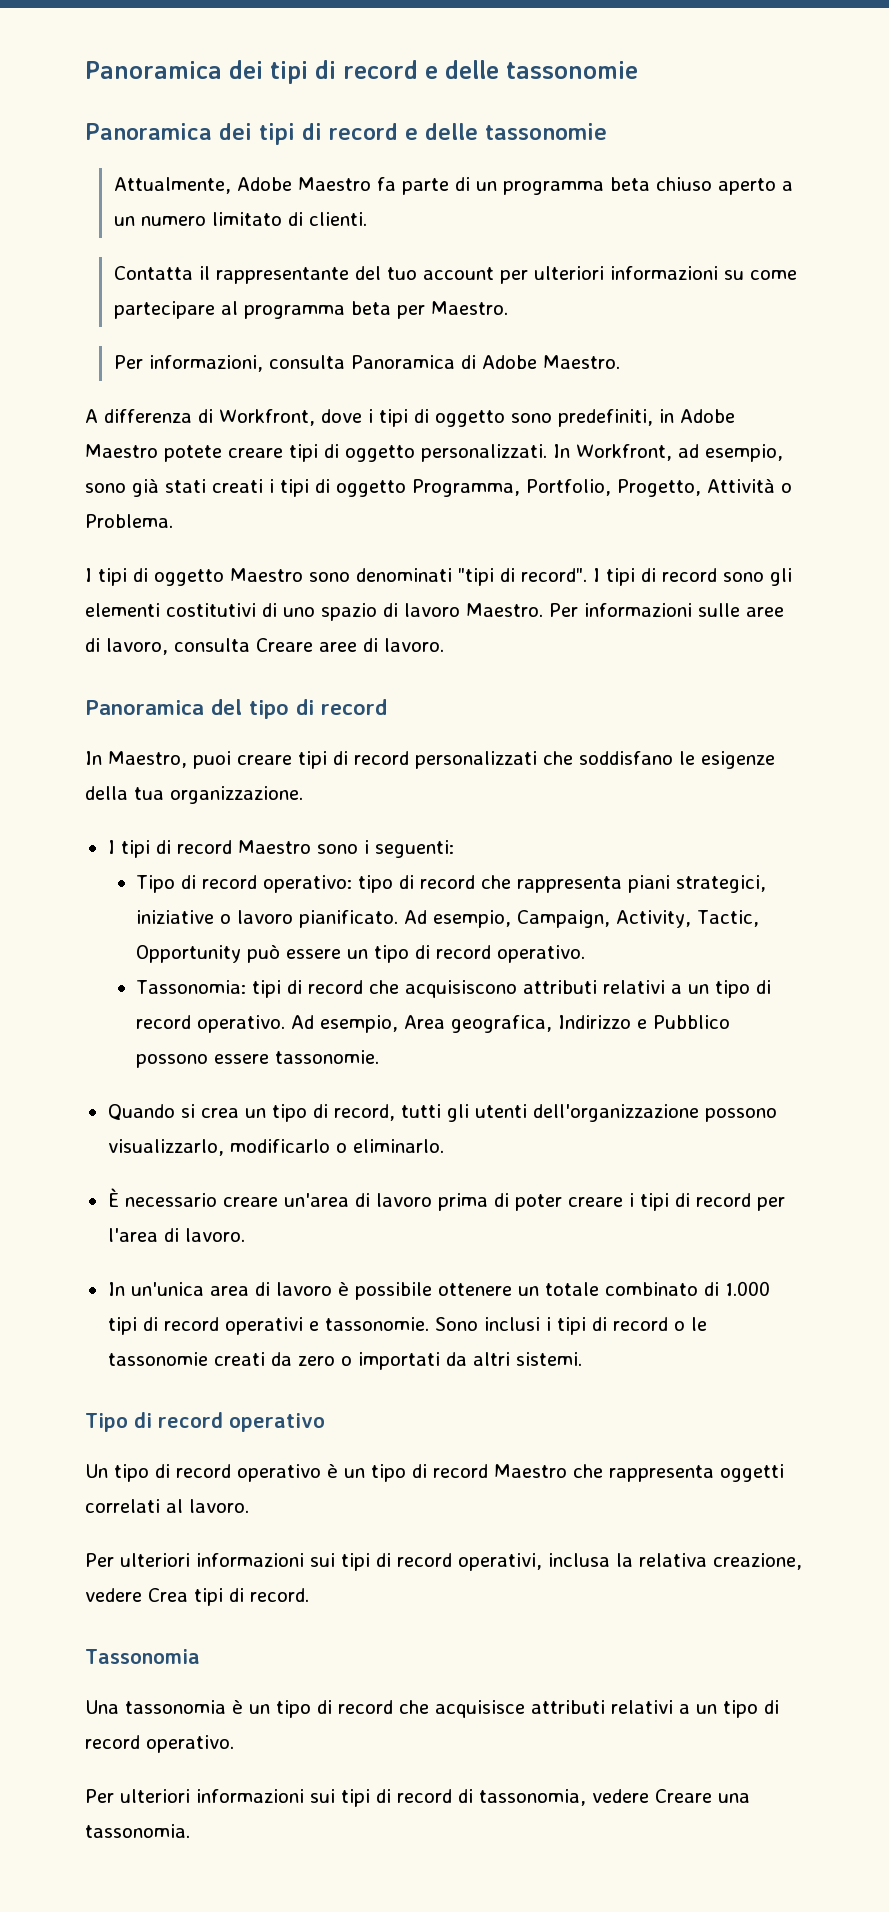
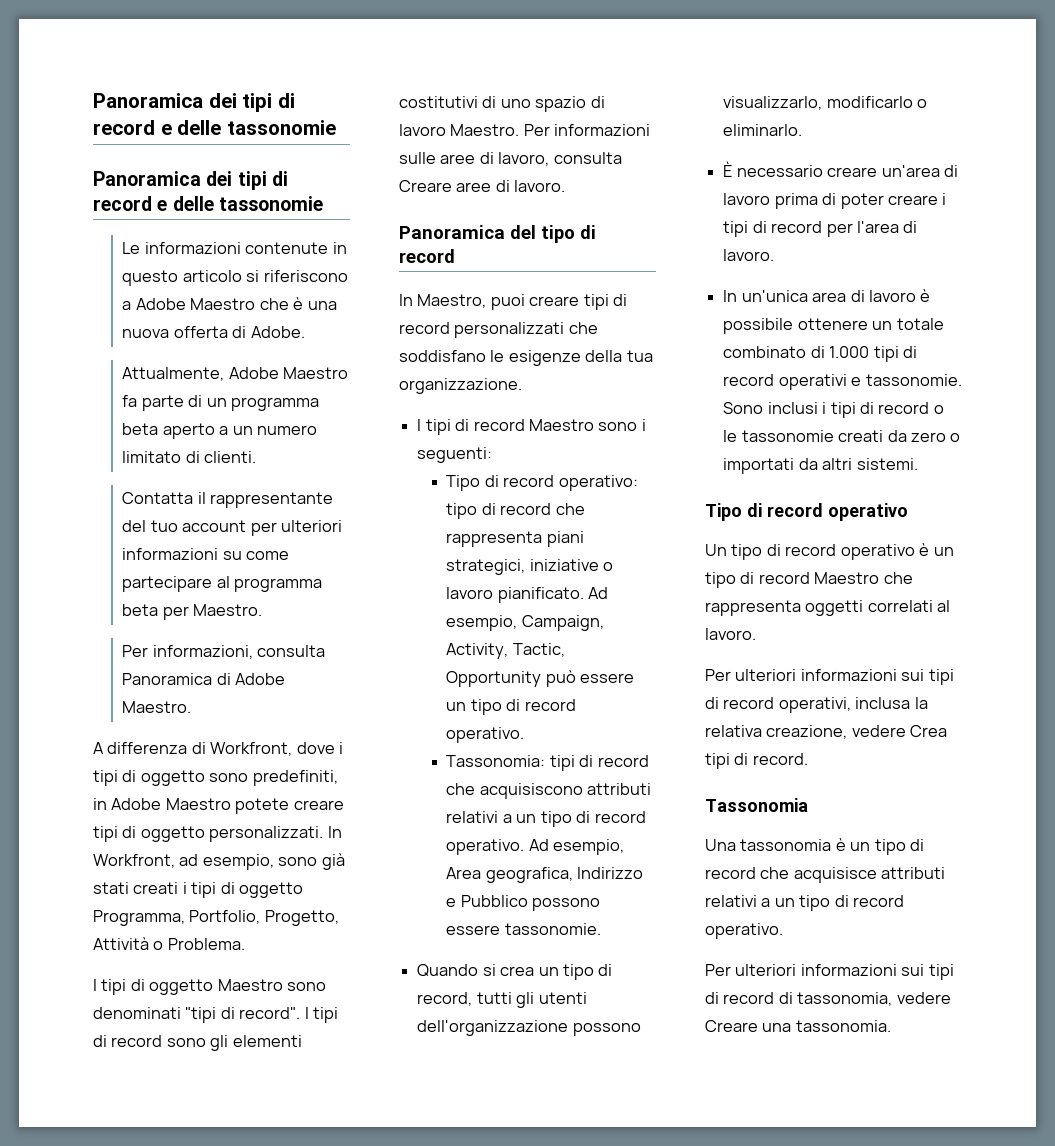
(607, 131) none -> [122,242,347,254] [122,270,348,286] [122,297,337,310] [122,326,305,338] // Le informazioni contenute in questo articolo si riferiscono a Adobe Maestro che è una nuova offerta di Adobe.
[655,177,712,191] chiuso -> (159, 429) none

